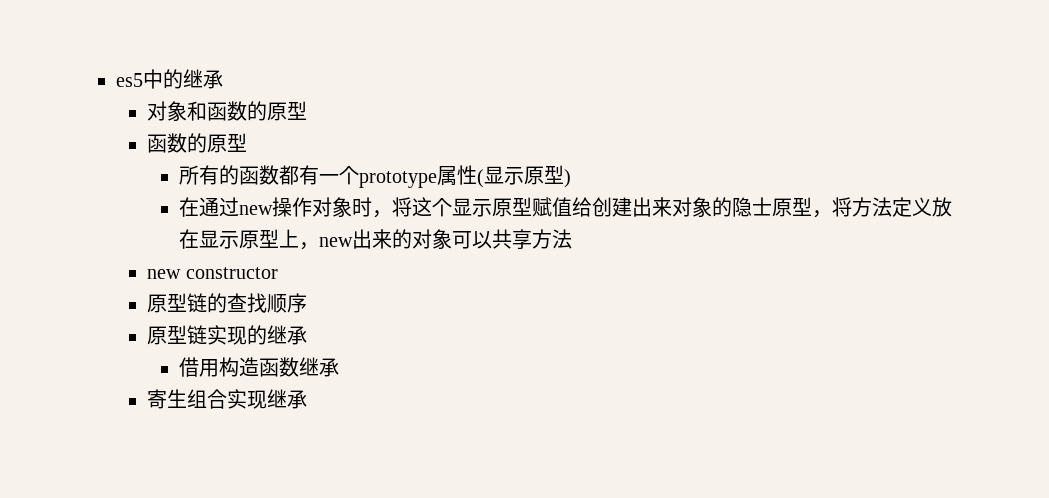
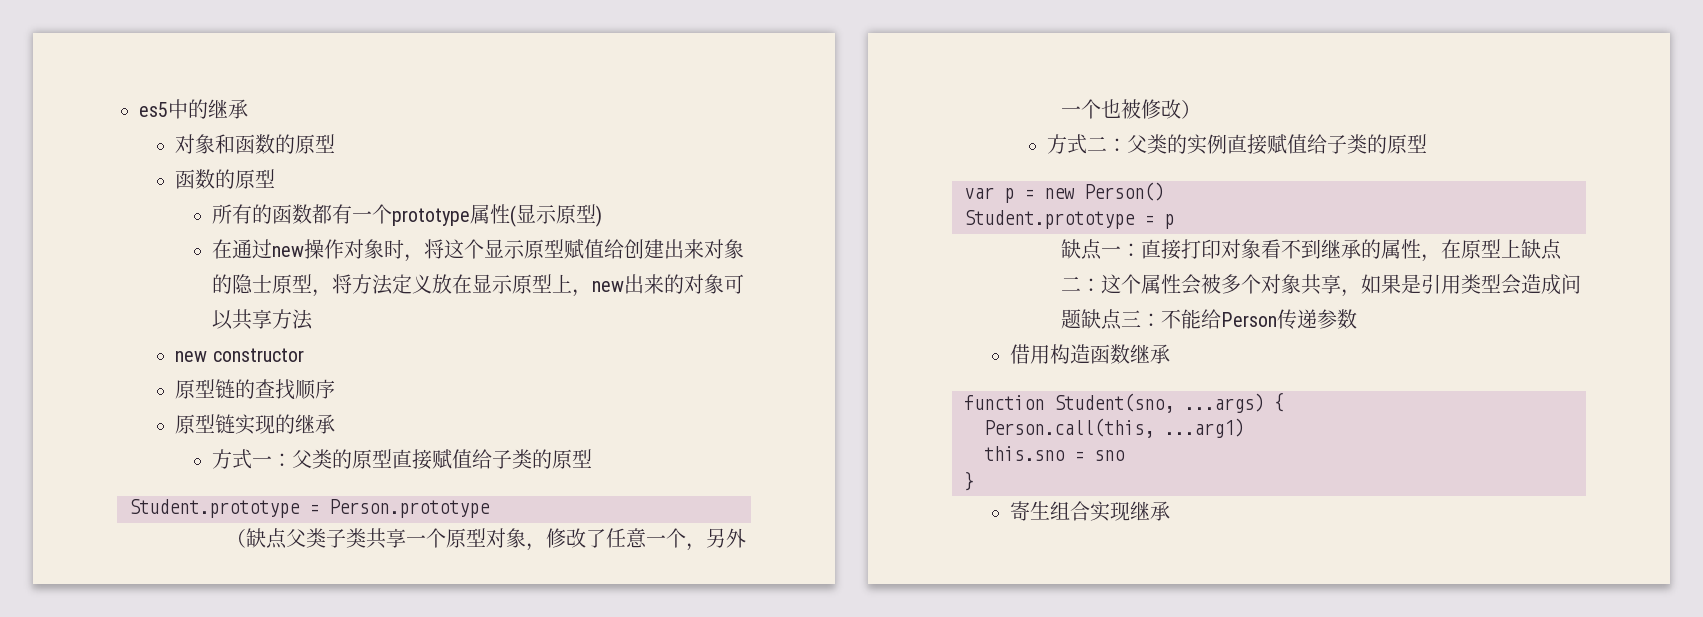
[178,357,339,377] 借用构造函数继承 -> [211,449,592,470] [129,499,490,518] [226,528,747,551] [1061,99,1202,119] [1046,134,1427,155] [964,182,1164,203] [964,210,1174,229] [1061,239,1563,262] [1061,274,1582,297] [1061,309,1358,330] [1010,344,1171,364] [964,392,1284,413] [984,418,1244,438] [984,446,1125,461] [964,471,974,491] 方式一：父类的原型直接赋值给子类的原型 // Student.prototype = Person.prototype // （缺点父类子类共享一个原型对象，修改了任意一个，另外一个也被修改） // 方式二：父类的实例直接赋值给子类的原型 // var p = new Person() // Student.prototype = p // 缺点一：直接打印对象看不到继承的属性，在原型上缺点二：这个属性会被多个对象共享，如果是引用类型会造成问题缺点三：不能给Person传递参数 // 借用构造函数继承 // function Student(sno, ...args) { // Person.call(this, ...arg1) // this.sno = sno // }

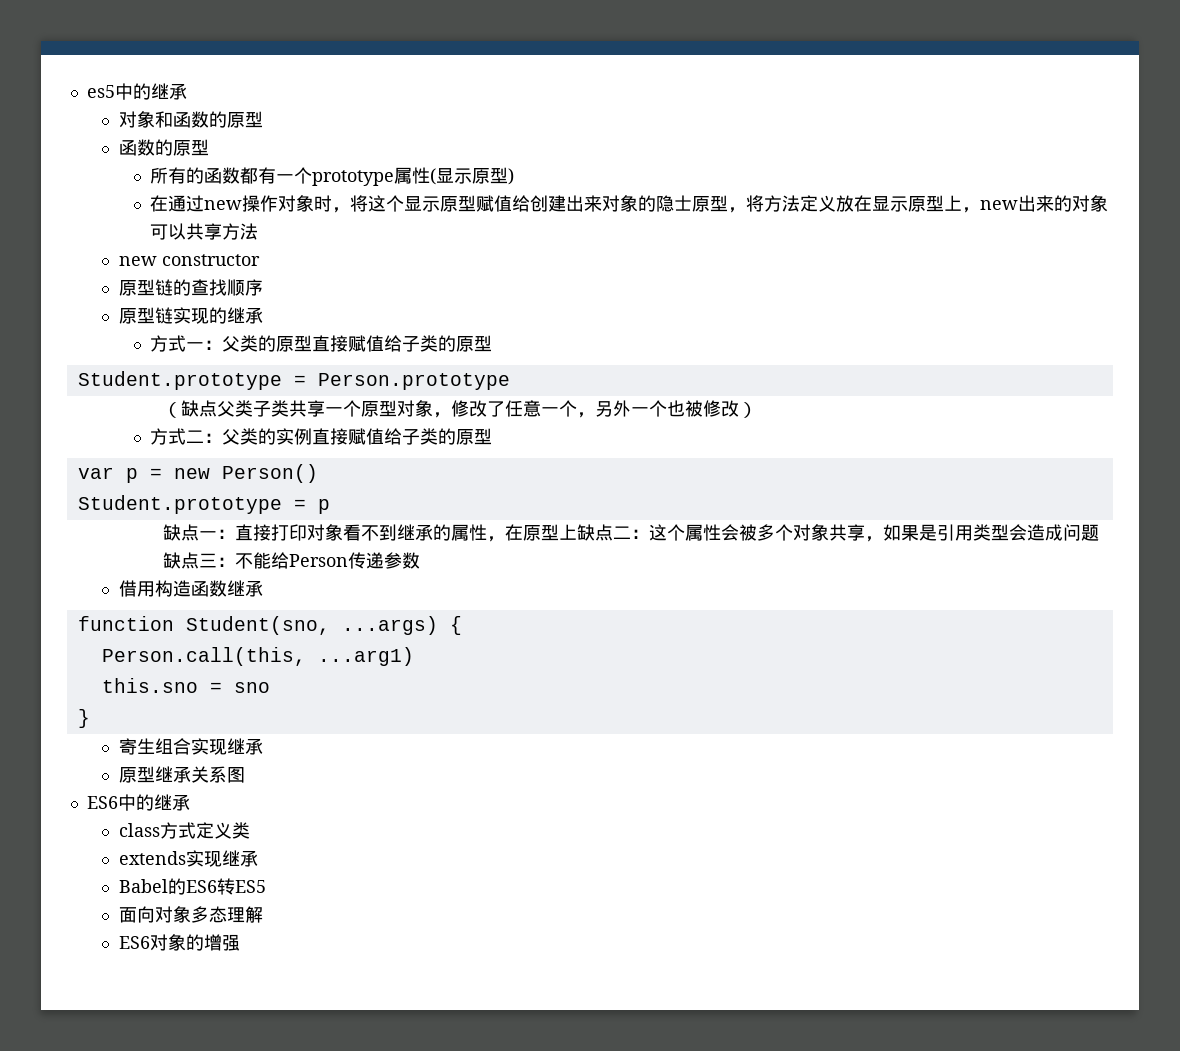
(1171, 511) none -> [118,766,245,783] [86,794,190,811] [118,822,250,839] [118,850,258,867] [118,878,266,895] [118,906,263,923] [118,934,240,951] // 原型继承关系图 // ES6中的继承 // class方式定义类 // extends实现继承 // Babel的ES6转ES5 // 面向对象多态理解 // ES6对象的增强

